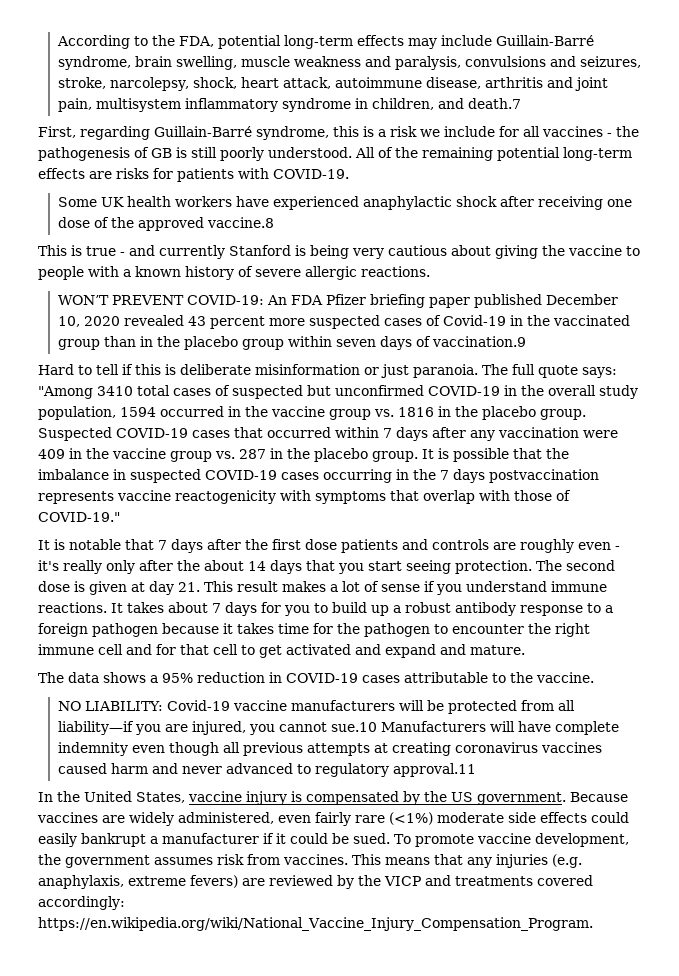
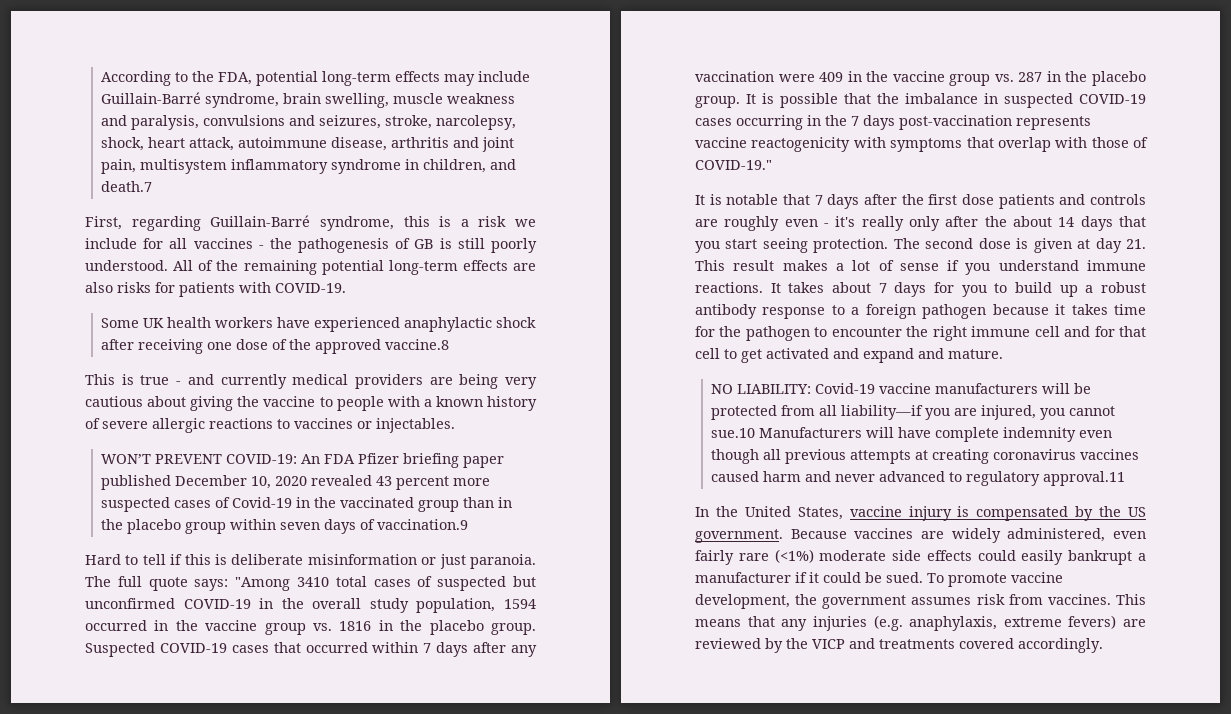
(112, 175) none -> [85,282,113,293] also
[229,245,306,256] Stanford is -> [292,374,453,389] medical providers are
[361,266,430,277] reactions. -> [209,418,455,433] reactions to vaccines or injectables.
[489,469,599,483] postvaccination -> [899,115,1012,130] post-vaccination
[38,672,594,683] // The data shows a 95% reduction in COVID-19 cases attributable to the vaccine. -> (1003, 354) none
[38,896,125,910] [38,917,593,931] accordingly: https://en.wikipedia.org/wiki/National_Vaccine_Injury_Compensation_Program. -> [1018,638,1103,653] accordingly.

